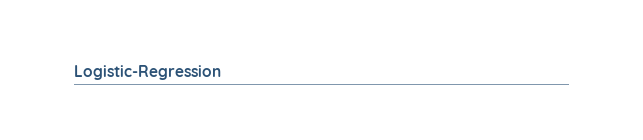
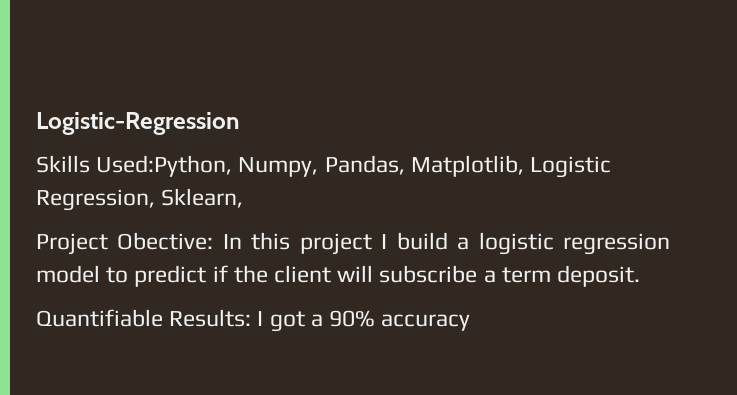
(221, 72) none -> [36,155,612,178] [36,188,244,211] [36,232,671,255] [36,265,641,287] [36,309,471,332] // Skills Used:Python, Numpy, Pandas, Matplotlib, Logistic Regression, Sklearn, // Project Obective: In this project I build a logistic regression model to predict if the client will subscribe a term deposit. // Quantifiable Results: I got a 90% accuracy

